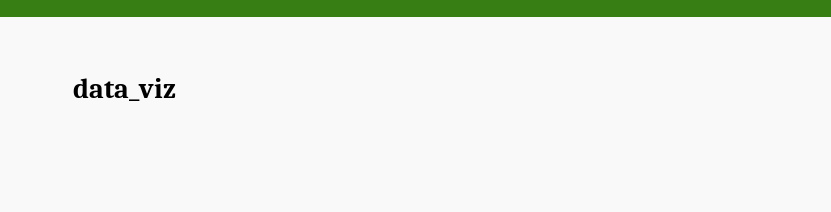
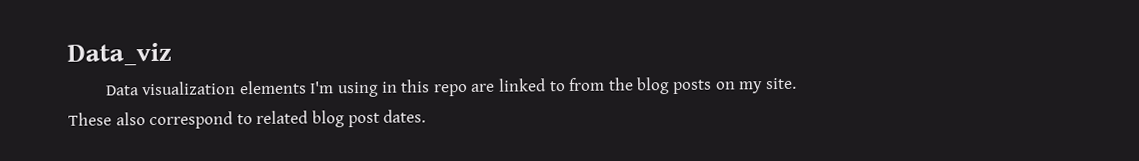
[73,78,176,101] data_viz -> [67,42,172,66] [105,77,797,98] [68,109,427,130] Data_viz // Data visualization elements I'm using in this repo are linked to from the blog posts on my site. // These also correspond to related blog post dates.

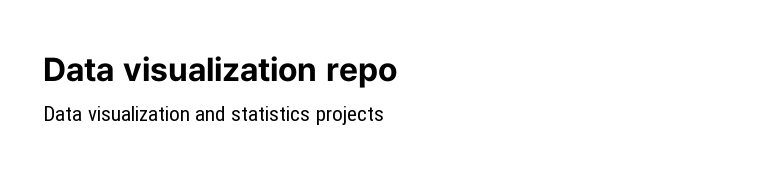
[67,42,172,66] [105,77,797,98] [68,109,427,130] Data_viz // Data visualization elements I'm using in this repo are linked to from the blog posts on my site. // These also correspond to related blog post dates. -> [43,56,397,88] [43,106,384,125] Data visualization repo // Data visualization and statistics projects

